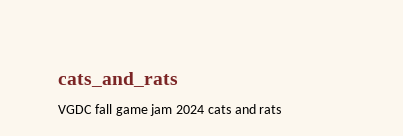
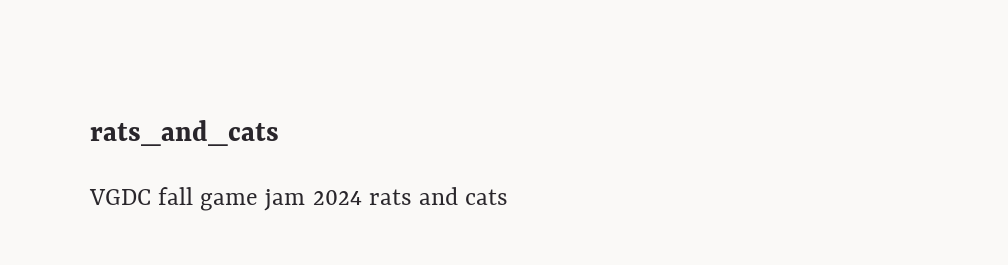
[58,72,178,87] cats_and_rats -> [90,120,279,146] rats_and_cats
[207,104,282,114] cats and rats -> [368,187,509,205] rats and cats

